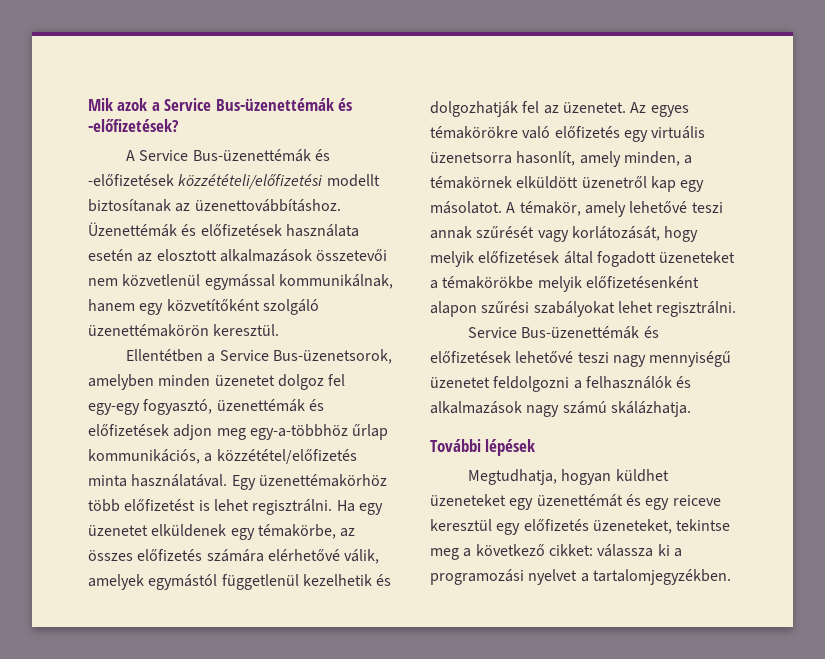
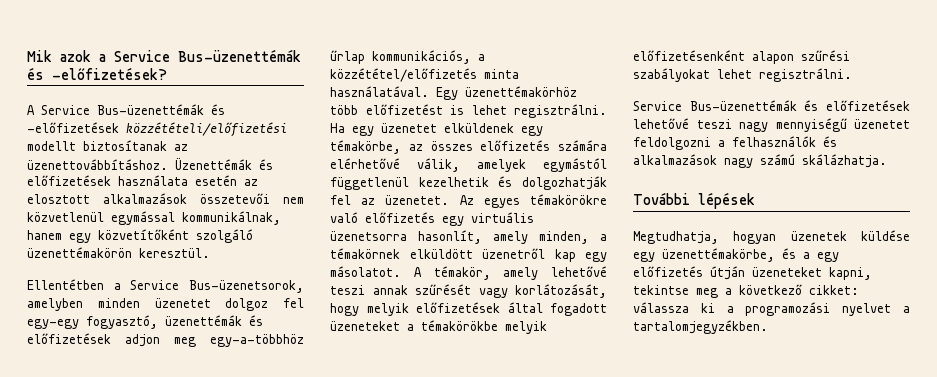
[615,469,669,482] [430,494,721,510] [430,519,672,535] küldhet üzeneteket egy üzenettémát és egy reiceve keresztül egy előfizetés üzeneteket, -> [790,230,910,241] [633,248,839,262] [633,266,872,280] üzenetek küldése egy üzenettémakörbe, és a egy előfizetés útján üzeneteket kapni,

